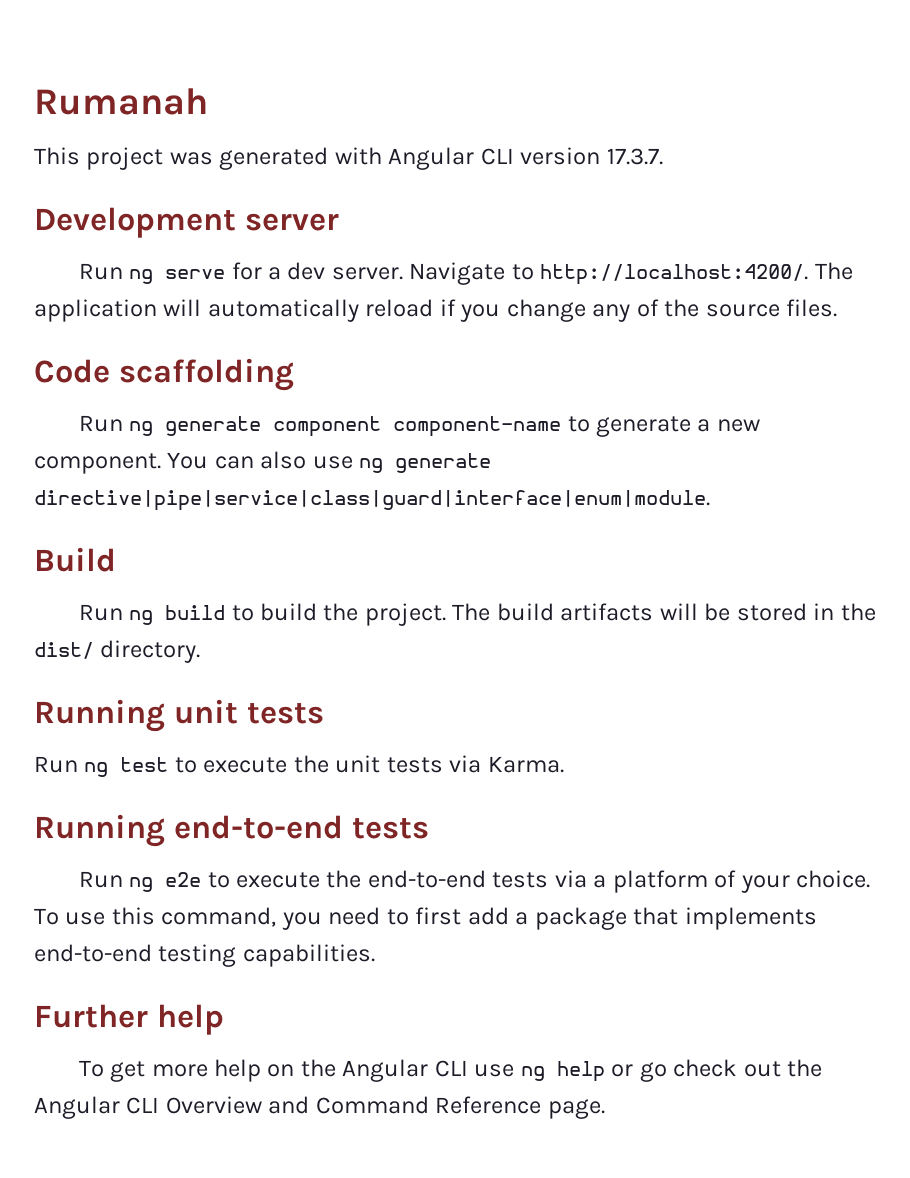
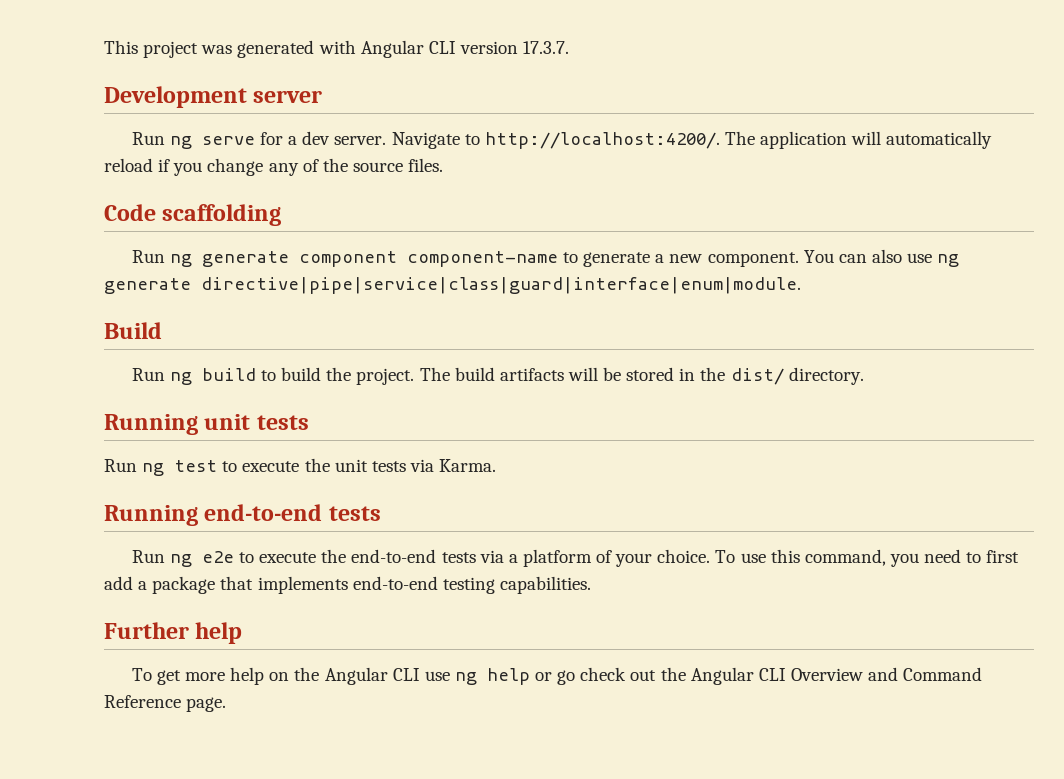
[34,88,208,115] Rumanah // -> (104, 47) none

